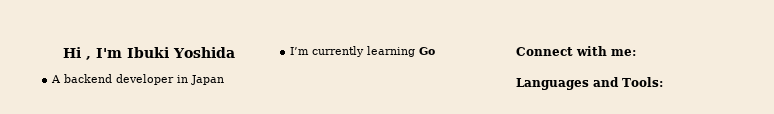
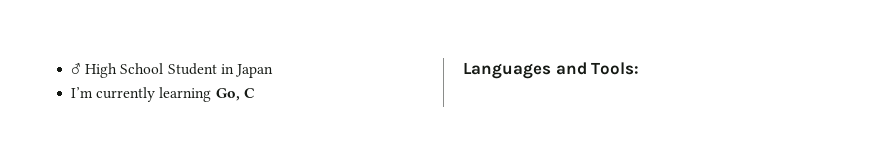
[63,47,236,60] [51,74,175,85] Hi , I'm Ibuki Yoshida // A backend developer -> [71,62,217,78] ♂ High School Student
[419,47,436,55] [516,46,636,56] Go // Connect with me: -> [215,88,255,101] Go, C

